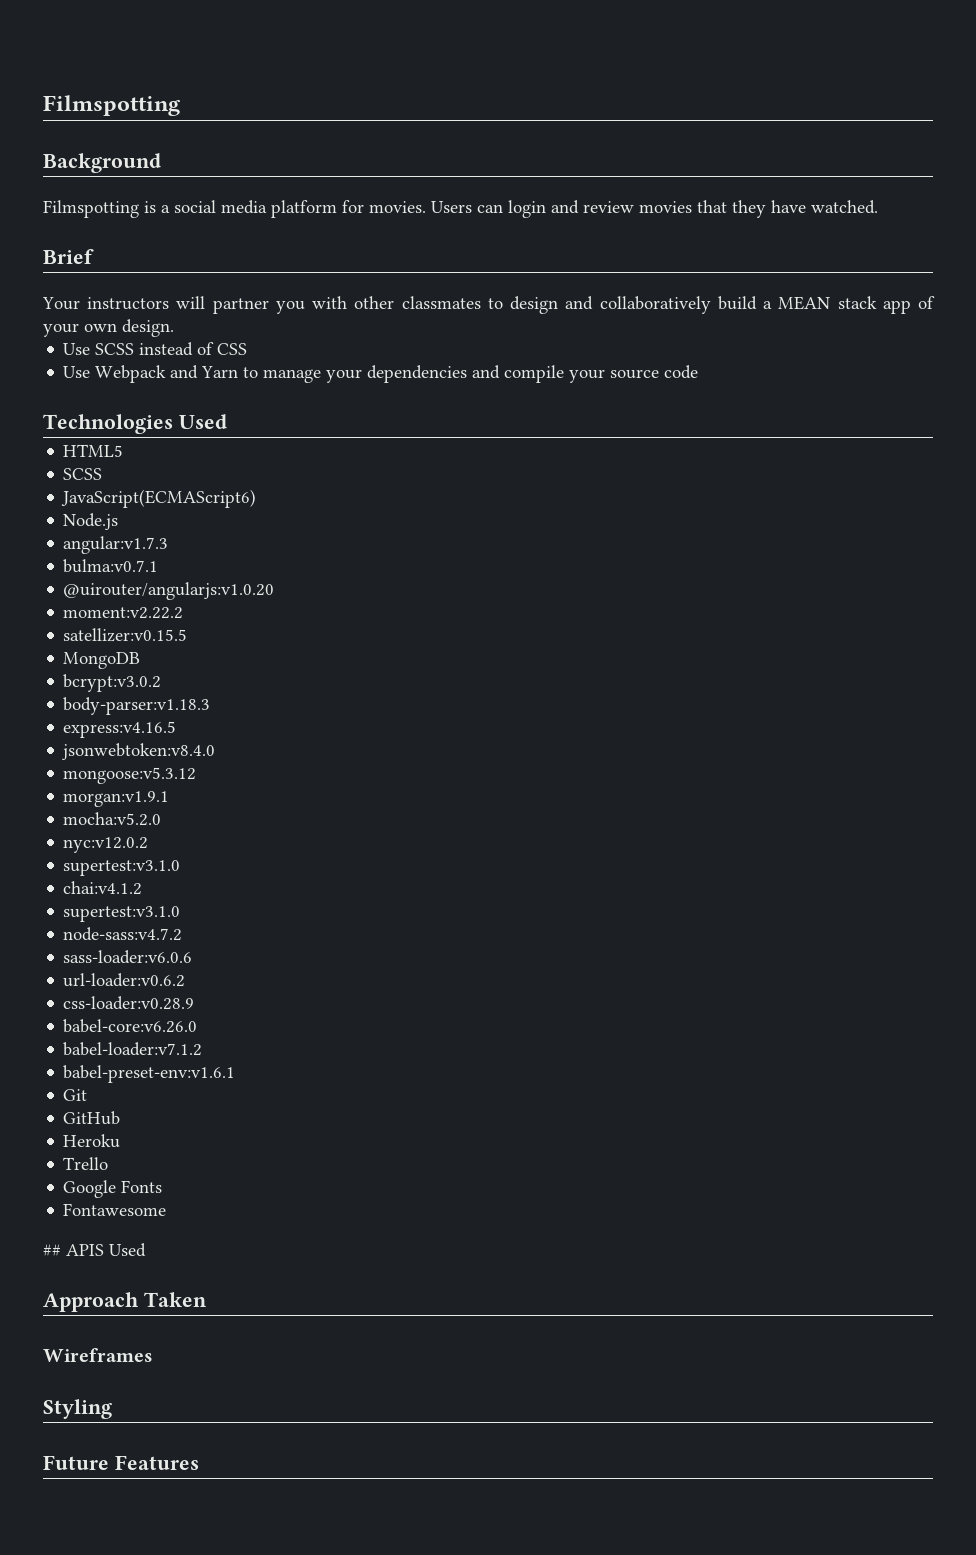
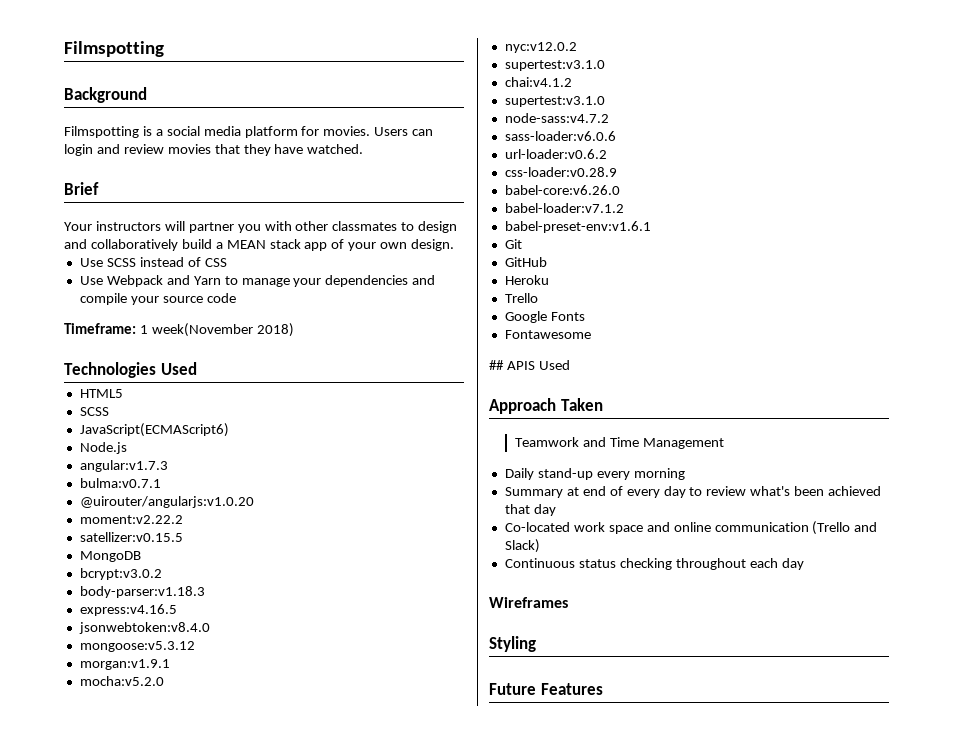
(699, 372) none -> [64,323,294,337] // Timeframe: 1 week(November 2018)
(207, 1299) none -> [515,437,725,449] [504,468,685,480] [504,486,882,498] [504,504,556,516] [504,521,878,535] [504,539,540,553] [504,558,804,570] // Teamwork and Time Management // Daily stand-up every morning // Summary at end of every day to review what's been achieved that day // Co-located work space and online communication (Trello and Slack) // Continuous status checking throughout each day

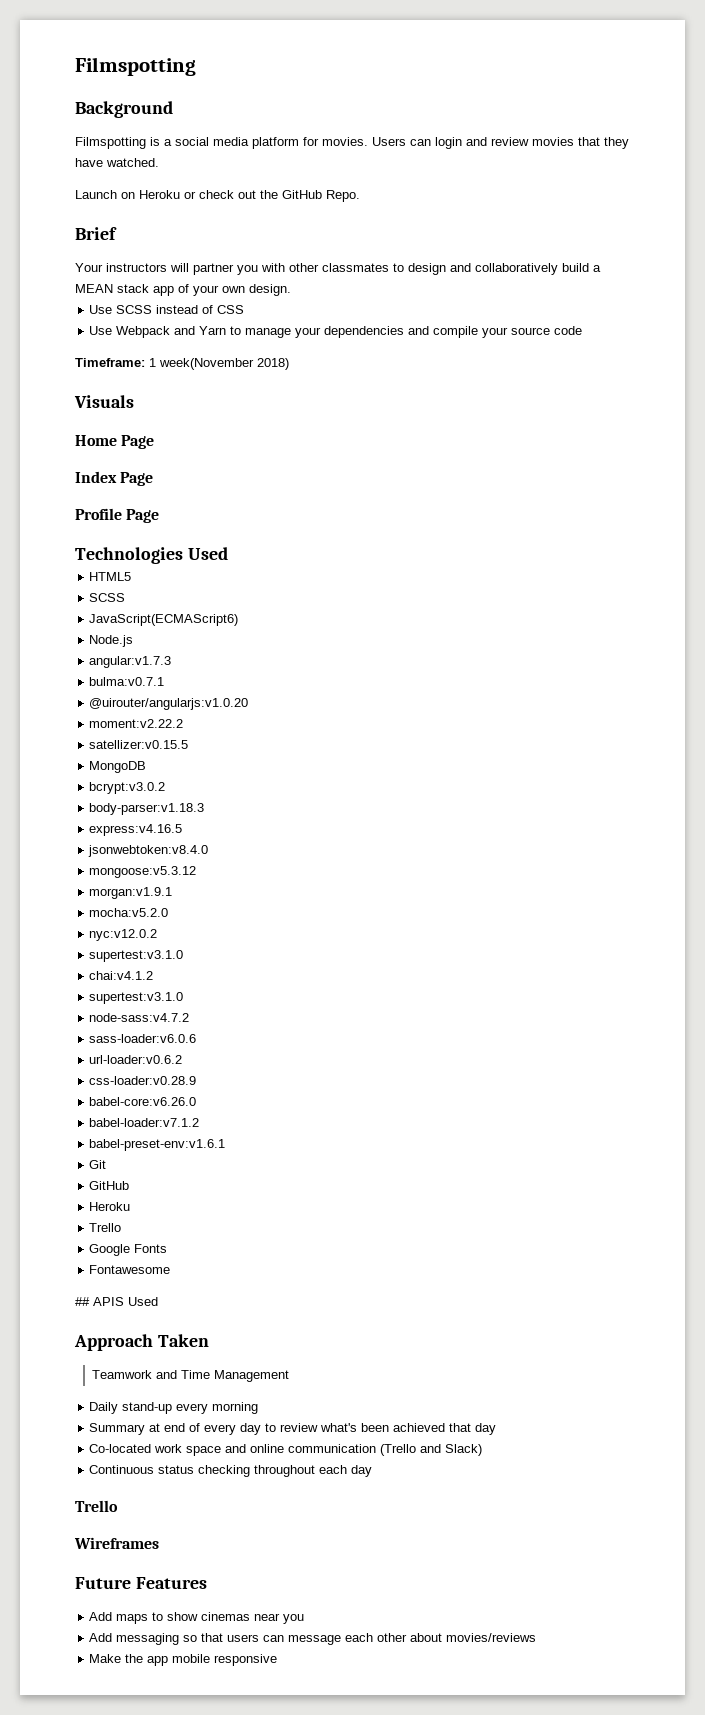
(364, 149) none -> [75,190,360,202] // Launch on Heroku or check out the GitHub Repo.
(294, 330) none -> [74,395,134,408] [75,435,155,449] [75,471,154,486] [75,508,160,523] // Visuals // Home Page // Index Page // Profile Page
(804, 564) none -> [75,1500,118,1512] // Trello
[489,636,536,652] // Styling -> (159, 1543) none
(603, 689) none -> [89,1612,305,1624] [89,1633,537,1645] [89,1654,278,1666] // Add maps to show cinemas near you // Add messaging so that users can message each other about movies/reviews // Make the app mobile responsive

